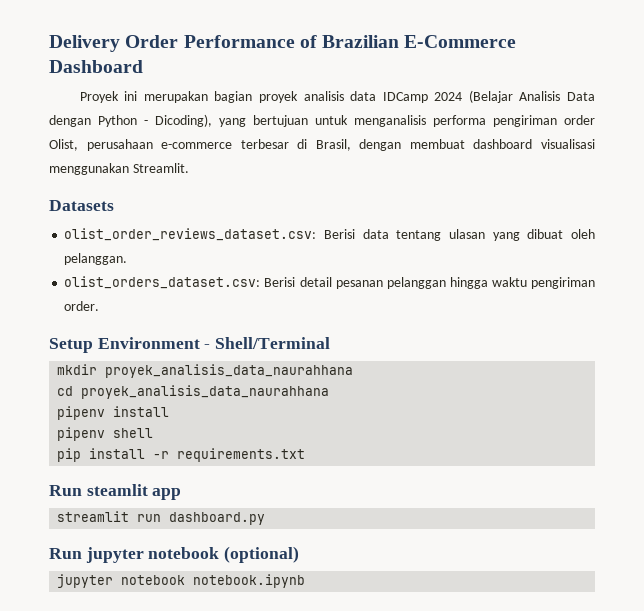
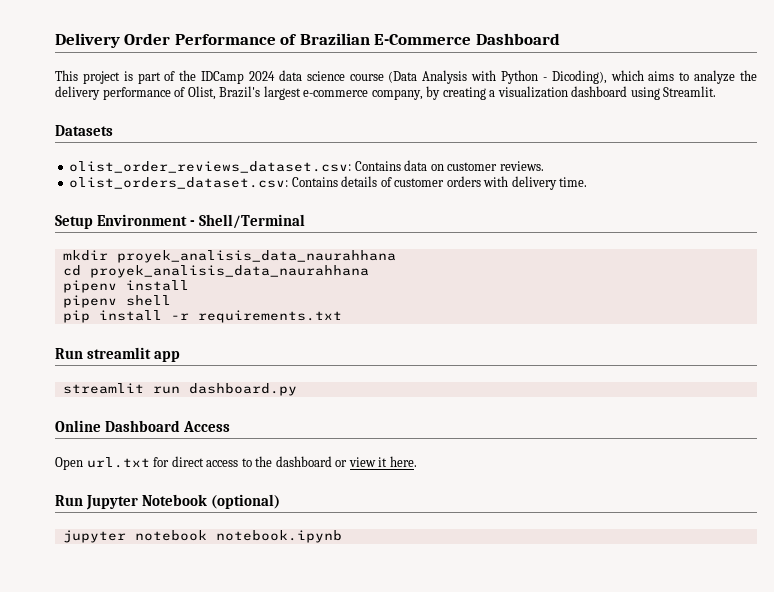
[79,90,596,103] [49,114,595,127] [49,139,595,151] [49,163,189,175] [49,200,114,211] [64,228,595,241] [64,253,128,265] [64,276,595,289] [64,301,100,311] Proyek ini merupakan bagian proyek analisis data IDCamp 2024 (Belajar Analisis Data dengan Python - Dicoding), yang bertujuan untuk menganalisis performa pengiriman order Olist, perusahaan e-commerce terbesar di Brasil, dengan membuat dashboard visualisasi menggunakan Streamlit. // Datasets // olist_order_reviews_dataset.csv: Berisi data tentang ulasan yang dibuat oleh pelanggan. // olist_orders_dataset.csv: Berisi detail pesanan pelanggan hingga waktu pengiriman order. -> [55,70,757,84] [55,86,717,100] [55,125,113,136] [69,160,544,173] [69,176,588,190] This project is part of the IDCamp 2024 data science course (Data Analysis with Python - Dicoding), which aims to analyze the delivery performance of Olist, Brazil's largest e-commerce company, by creating a visualization dashboard using Streamlit. // Datasets // olist_order_reviews_dataset.csv: Contains data on customer reviews. // olist_orders_dataset.csv: Contains details of customer orders with delivery time.
[86,484,148,496] steamlit -> [87,347,152,359] streamlit
[49,547,220,563] // Run jupyter notebook -> [55,420,231,432] [55,456,417,470] [55,494,208,510] // Online Dashboard Access // Open url.txt for direct access to the dashboard or view it here. // Run Jupyter Notebook

